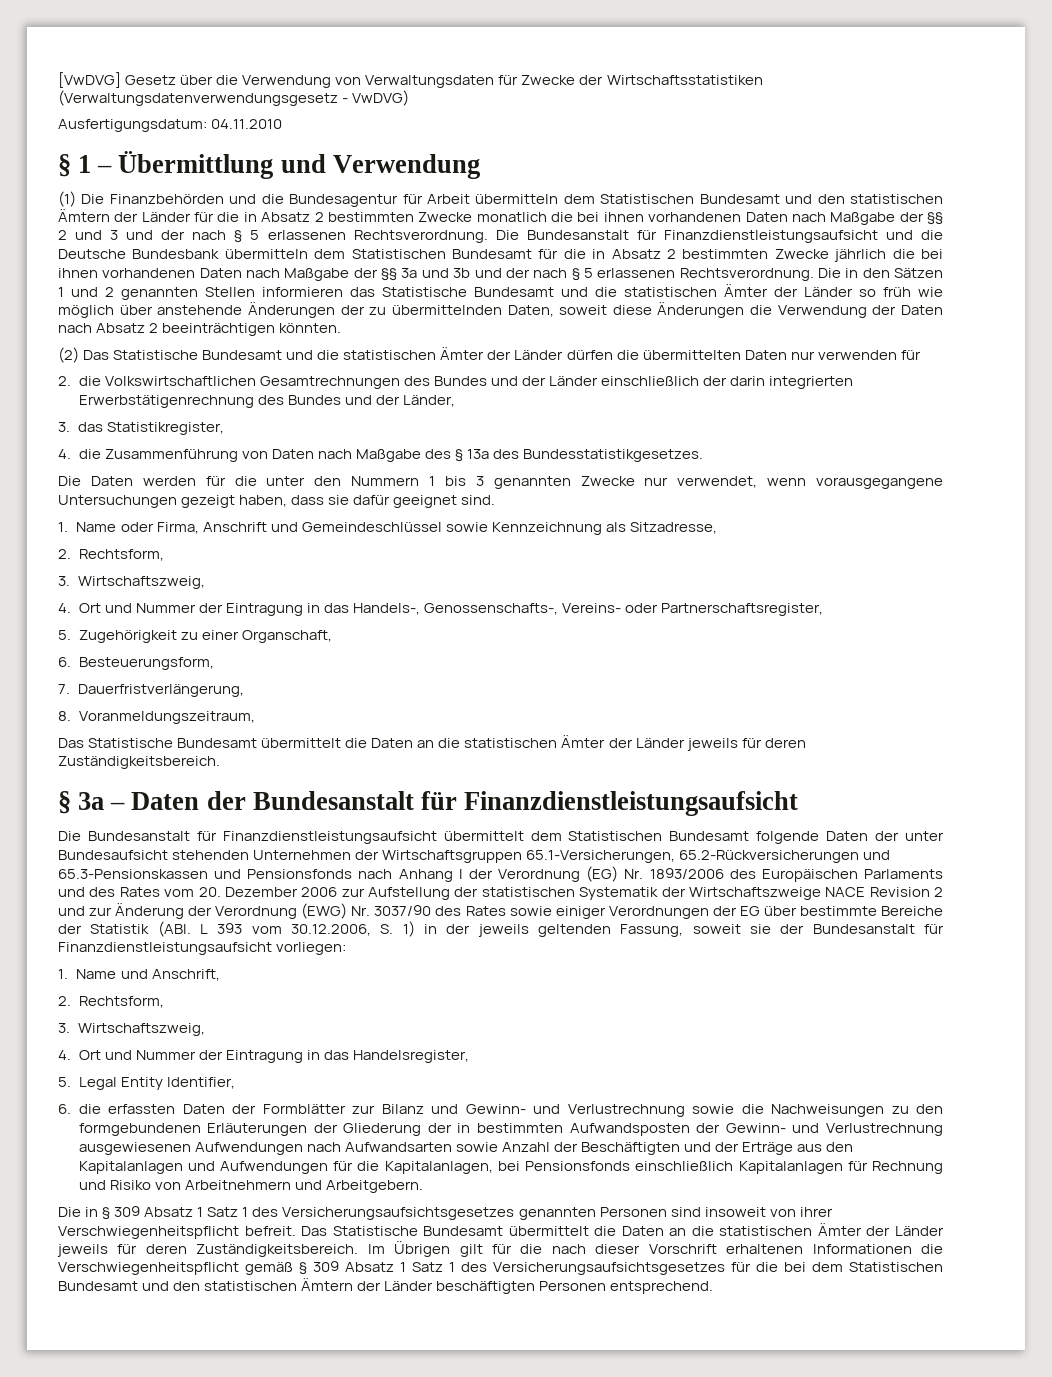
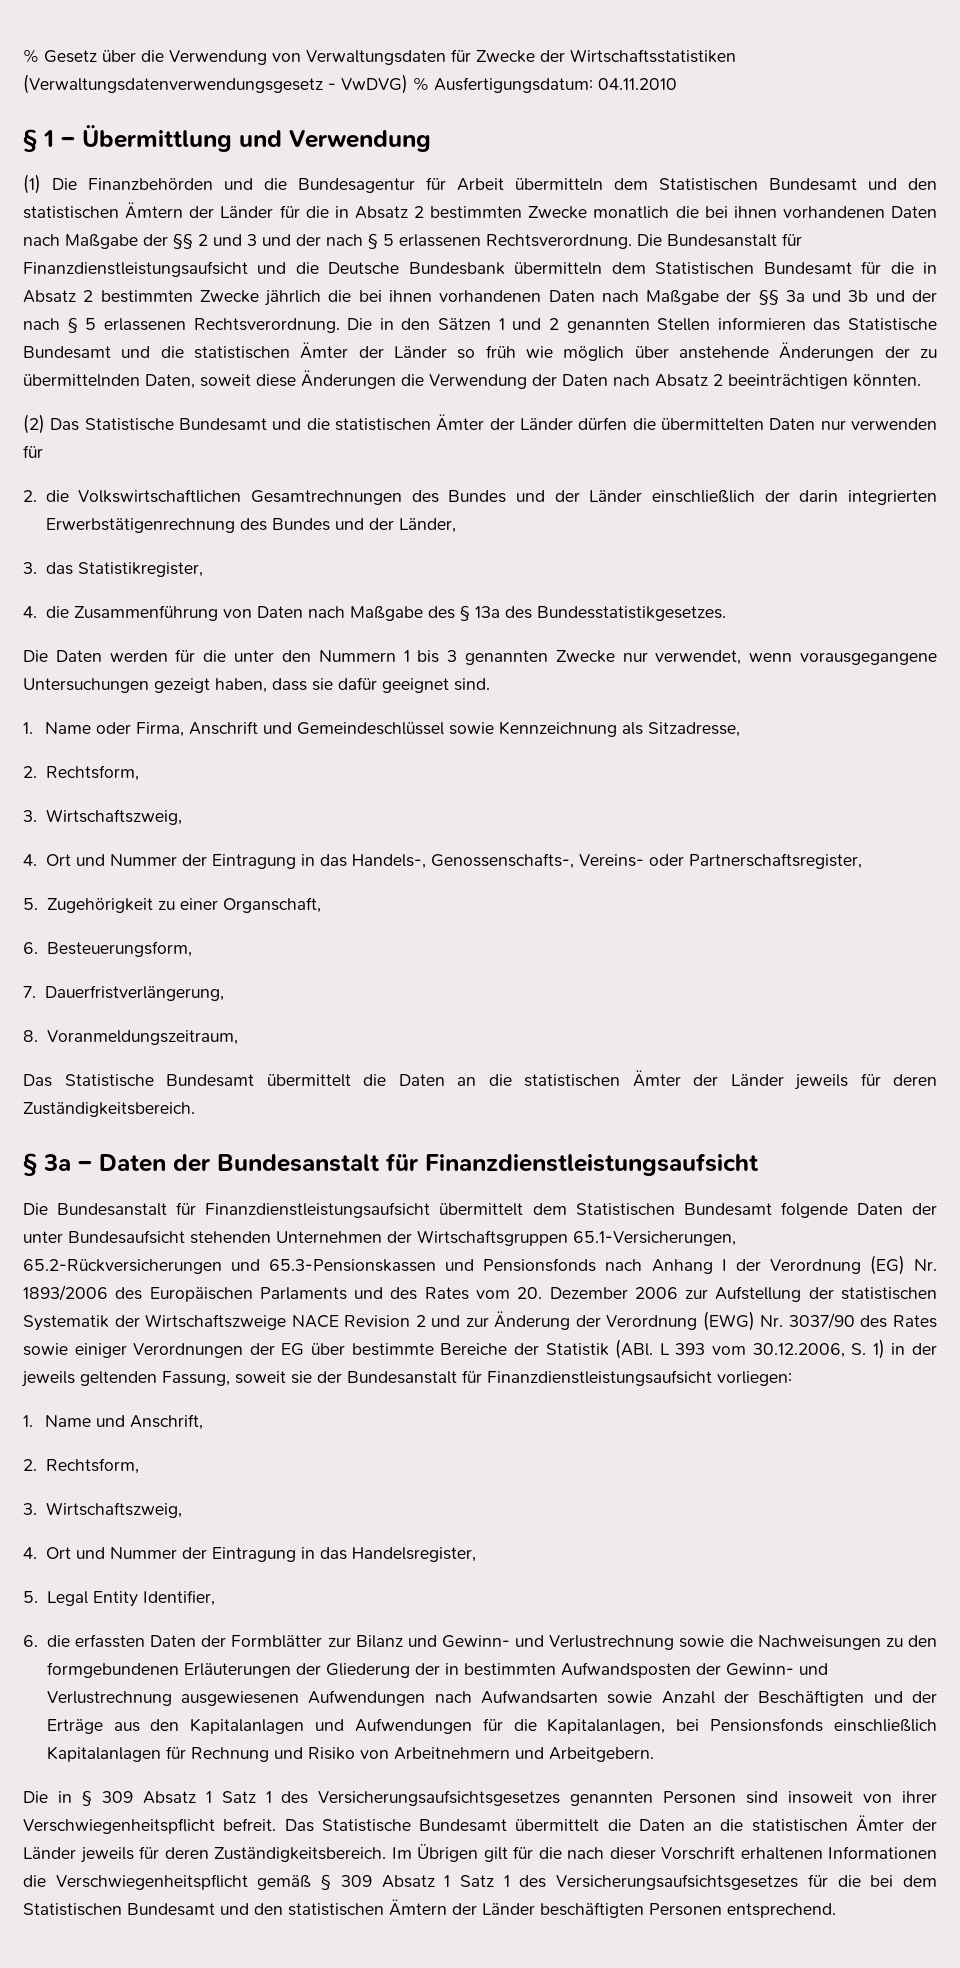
[58,72,121,88] [VwDVG] -> [23,49,39,63] %
(410, 98) // -> [413,77,429,91] %

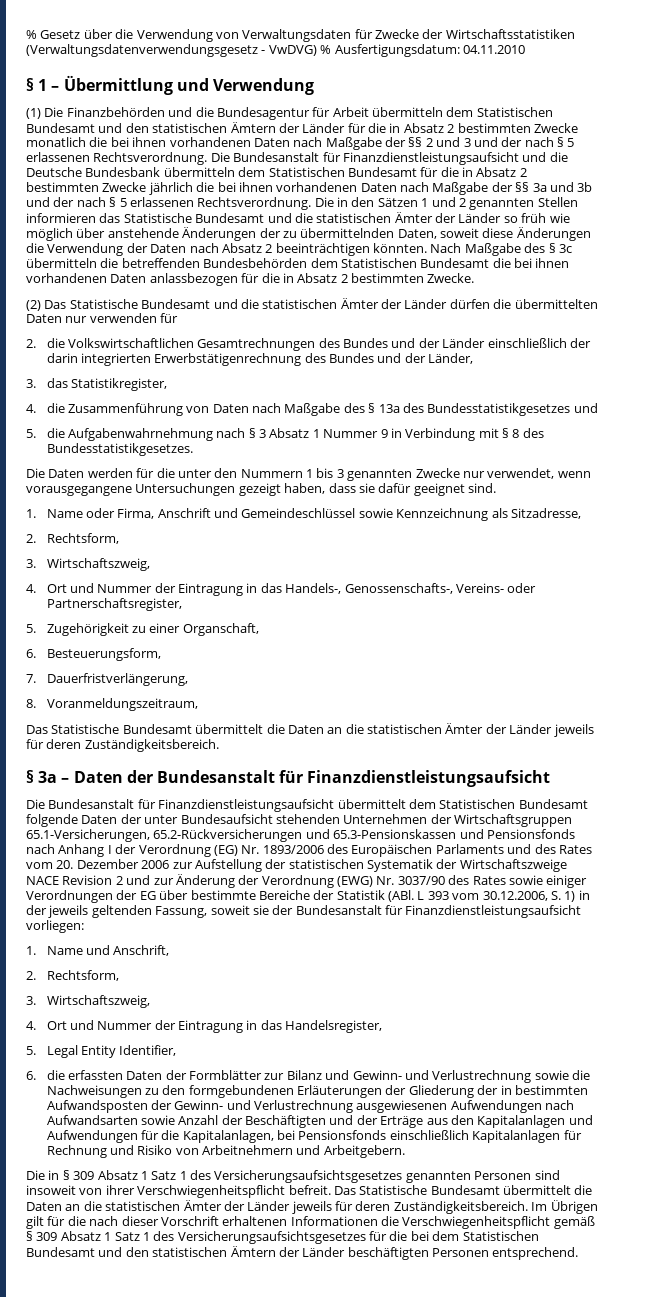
(921, 380) none -> [430,243,572,256] [26,258,570,268] [26,273,475,286] Nach Maßgabe des § 3c übermitteln die betreffenden Bundesbehörden dem Statistischen Bundesamt die bei ihnen vorhandenen Daten anlassbezogen für die in Absatz 2 bestimmten Zwecke.
(532, 612) none -> [427,403,598,416] [26,428,544,441] Bundesstatistikgesetzes und // 5. die Aufgabenwahrnehmung nach § 3 Absatz 1 Nummer 9 in Verbindung mit § 8 des

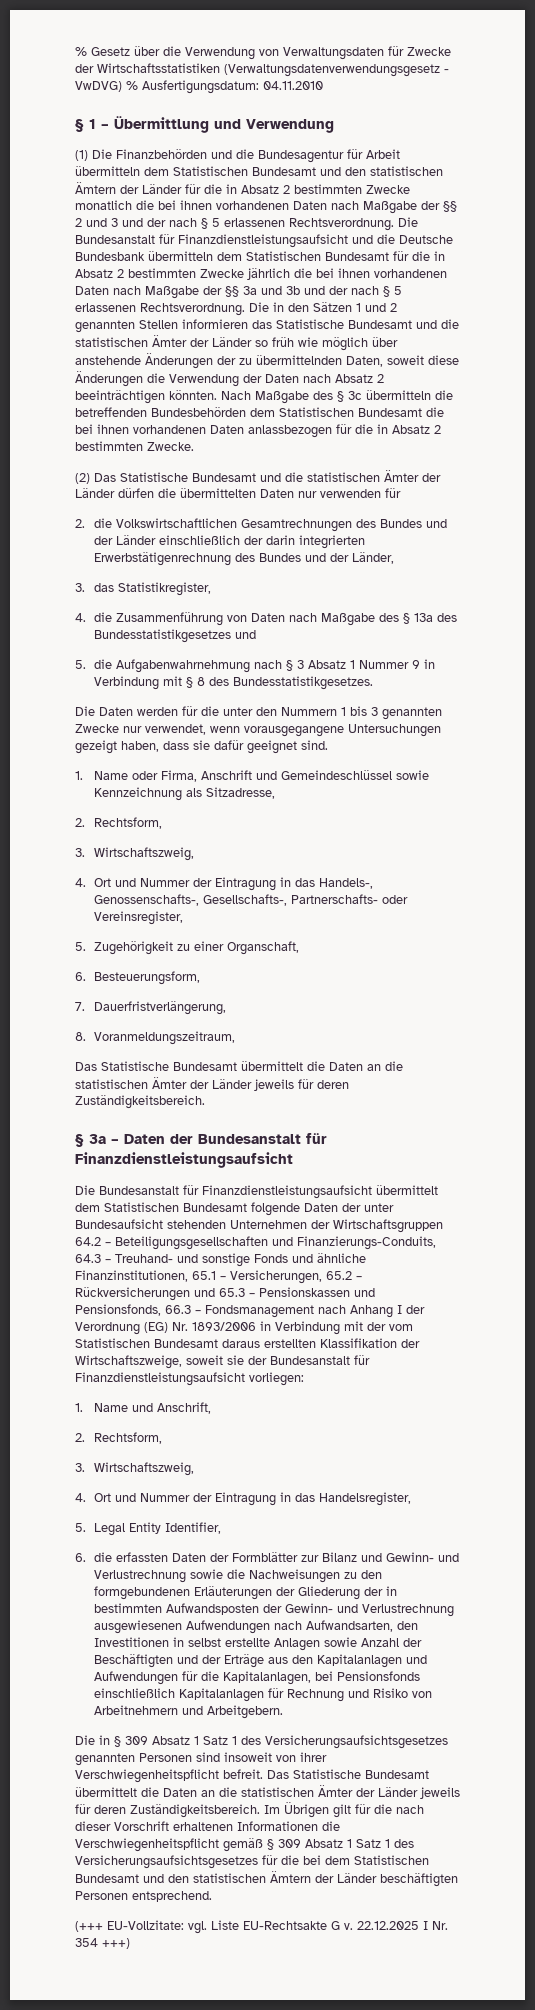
[455,583,537,593] [46,598,182,611] Vereins- oder Partnerschaftsregister, -> [202,894,408,906] [93,911,183,925] Gesellschafts-, Partnerschafts- oder Vereinsregister,
[26,829,575,842] 65.1-Versicherungen, 65.2-Rückversicherungen und 65.3-Pensionskassen und Pensionsfonds -> [75,1236,436,1250] [75,1253,366,1267] [75,1270,362,1284] [75,1287,375,1301] [75,1304,314,1318] 64.2 – Beteiligungsgesellschaften und Finanzierungs-Conduits, 64.3 – Treuhand- und sonstige Fonds und ähnliche Finanzinstitutionen, 65.1 – Versicherungen, 65.2 – Rückversicherungen und 65.3 – Pensionskassen und Pensionsfonds, 66.3 – Fondsmanagement
[327,844,592,857] [26,859,567,872] [26,874,588,888] [26,890,590,903] [26,905,208,918] des Europäischen Parlaments und des Rates vom 20. Dezember 2006 zur Aufstellung der statistischen Systematik der Wirtschaftszweige NACE Revision 2 und zur Änderung der Verordnung (EWG) Nr. 3037/90 des Rates sowie einiger Verordnungen der EG über bestimmte Bereiche der Statistik (ABl. L 393 vom 30.12.2006, S. 1) in der jeweils geltenden Fassung, -> [260,1321,413,1335] [75,1338,420,1348] [75,1355,182,1369] in Verbindung mit der vom Statistischen Bundesamt daraus erstellten Klassifikation der Wirtschaftszweige,
[46,1115,138,1125] Aufwandsarten -> [305,1620,418,1632] [93,1637,320,1651] Aufwandsarten, den Investitionen in selbst erstellte Anlagen
(579, 1253) none -> [75,1920,448,1934] [75,1938,130,1949] // (+++ EU-Vollzitate: vgl. Liste EU-Rechtsakte G v. 22.12.2025 I Nr. 354 +++)

